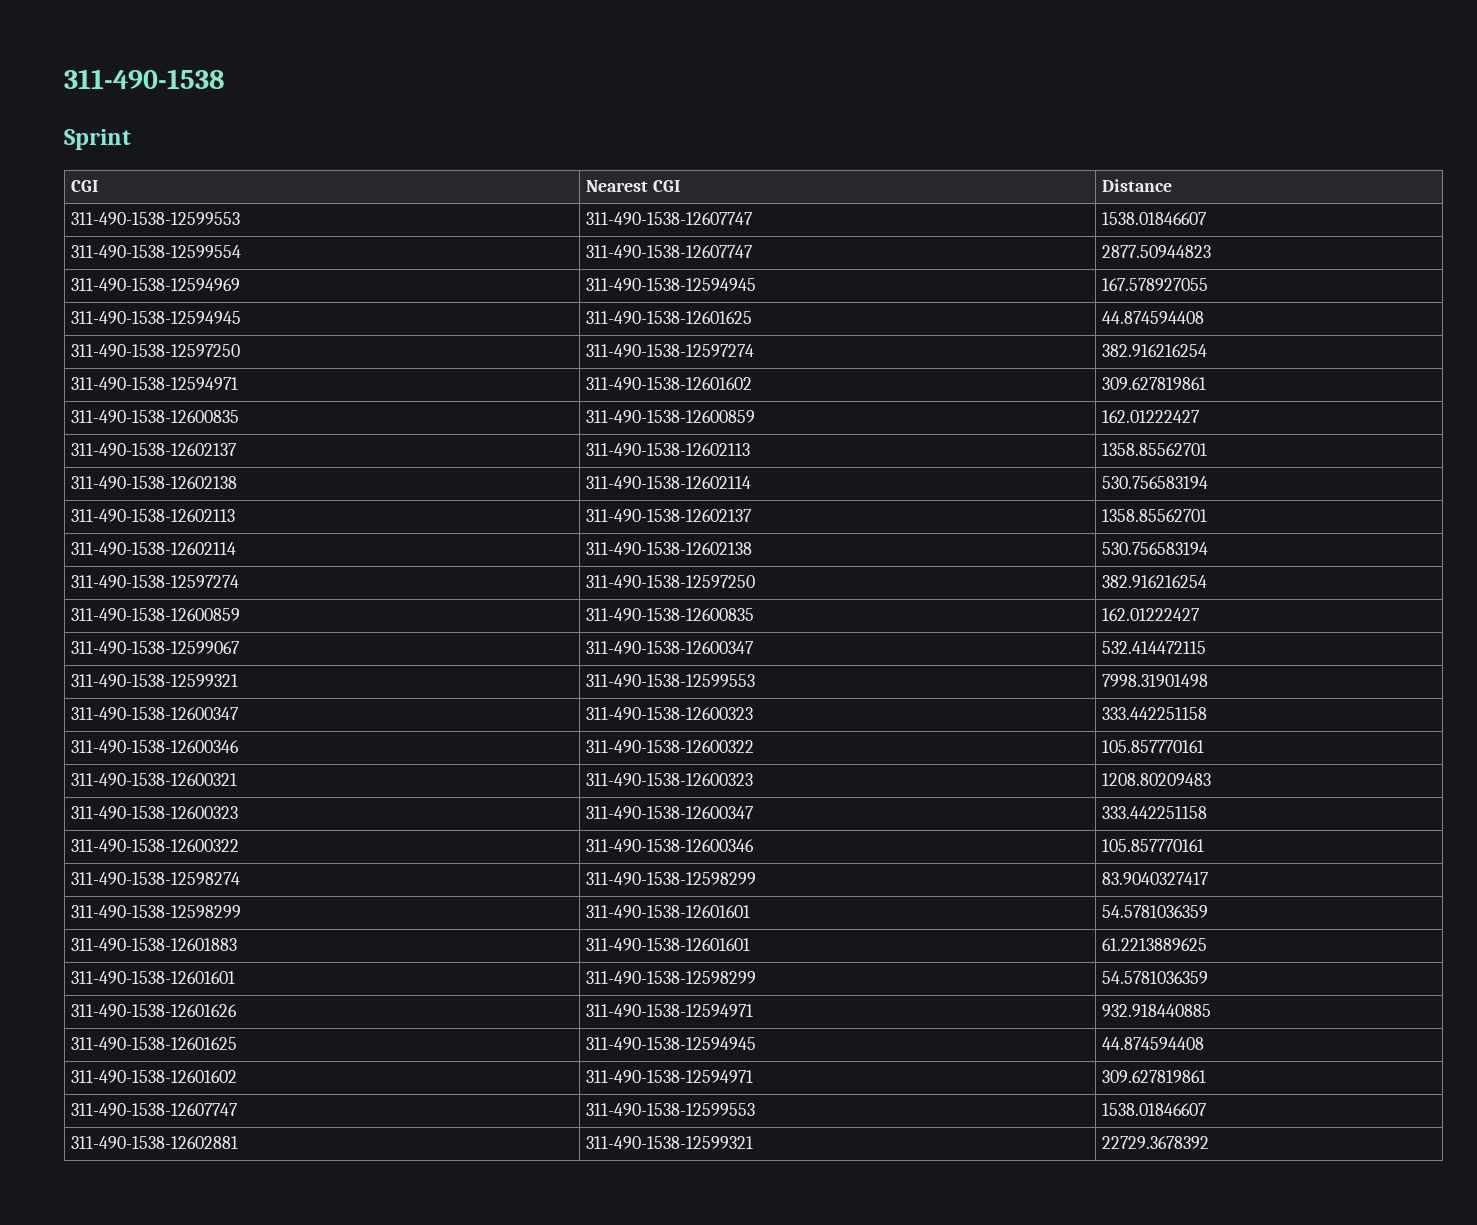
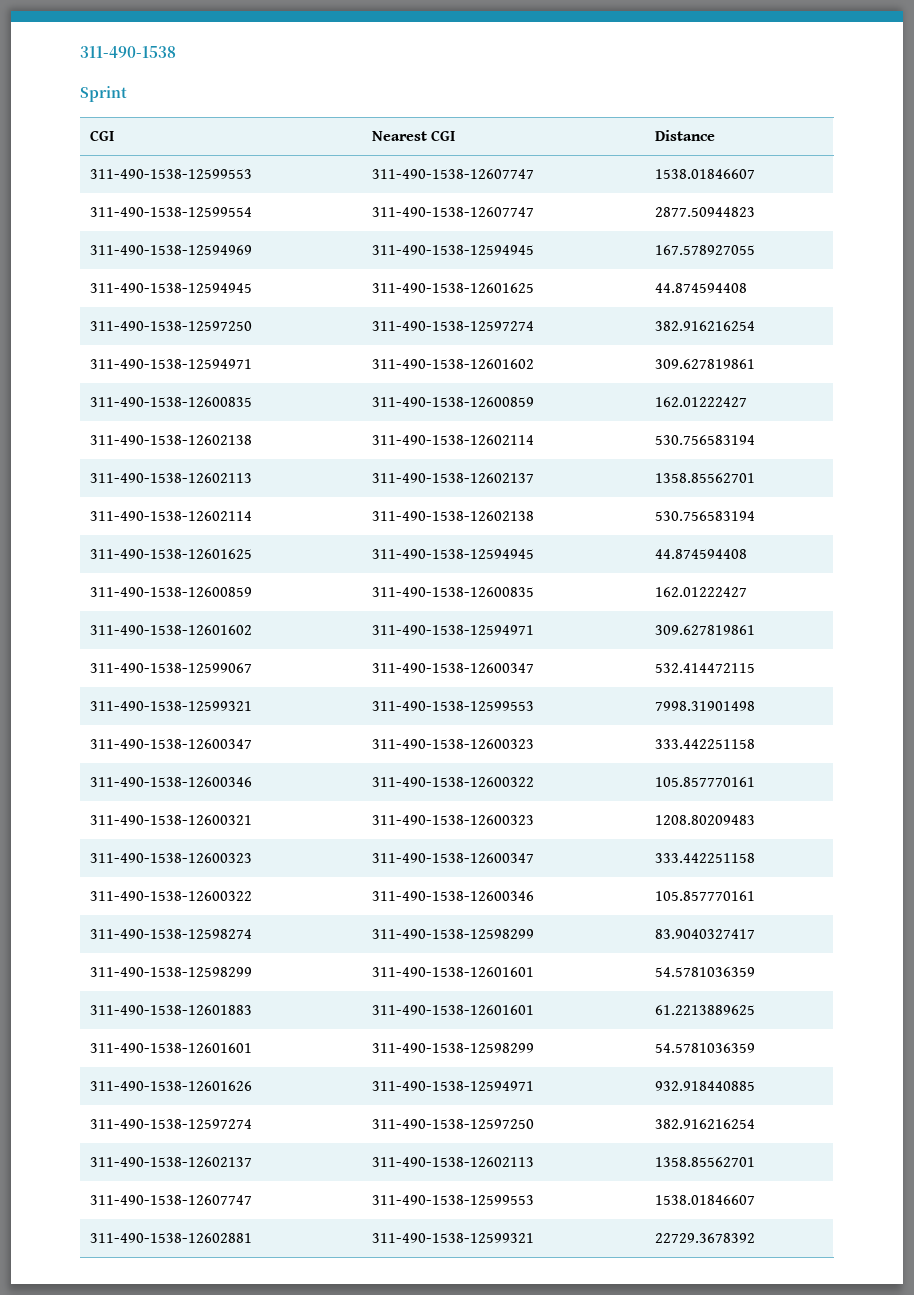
[71,443,238,456] [586,443,751,456] [1102,443,1208,456] // 311-490-1538-12602137 | 311-490-1538-12602113 | 1358.85562701 -> (748, 402) none
[71,575,240,588] [586,575,756,588] [1102,575,1208,588] 311-490-1538-12597274 | 311-490-1538-12597250 | 382.916216254 -> [90,549,253,559] [372,549,535,559] [655,549,748,559] 311-490-1538-12601625 | 311-490-1538-12594945 | 44.874594408
(1201, 614) none -> [90,625,253,635] [372,625,535,635] [655,625,756,635] // 311-490-1538-12601602 | 311-490-1538-12594971 | 309.627819861
[71,1037,238,1050] [586,1037,757,1050] [1102,1037,1205,1050] [71,1070,238,1083] [586,1070,754,1083] [1102,1070,1207,1083] 311-490-1538-12601625 | 311-490-1538-12594945 | 44.874594408 // 311-490-1538-12601602 | 311-490-1538-12594971 | 309.627819861 -> [90,1119,253,1129] [372,1119,535,1129] [655,1119,756,1129] [90,1157,253,1167] [372,1157,535,1167] [655,1157,756,1167] 311-490-1538-12597274 | 311-490-1538-12597250 | 382.916216254 // 311-490-1538-12602137 | 311-490-1538-12602113 | 1358.85562701

